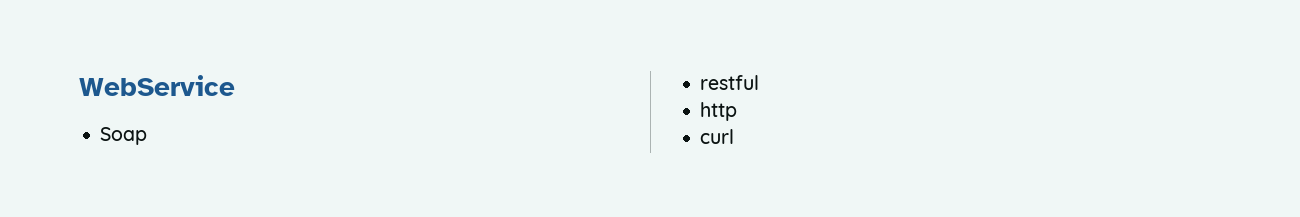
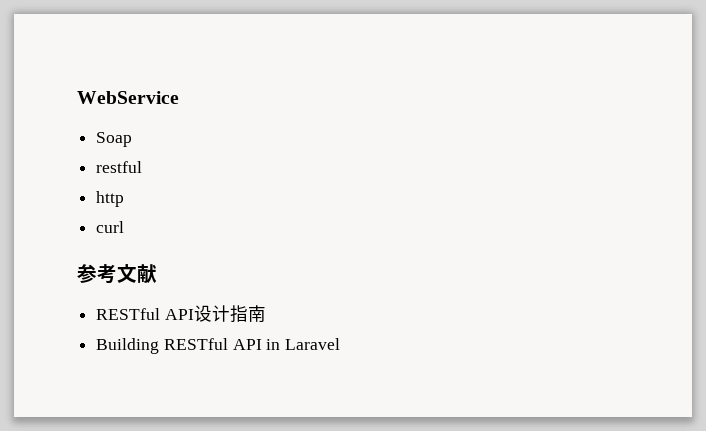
(735, 136) none -> [77,264,157,284] [96,305,266,323] [96,338,341,354] // 参考文献 // RESTful API设计指南 // Building RESTful API in Laravel

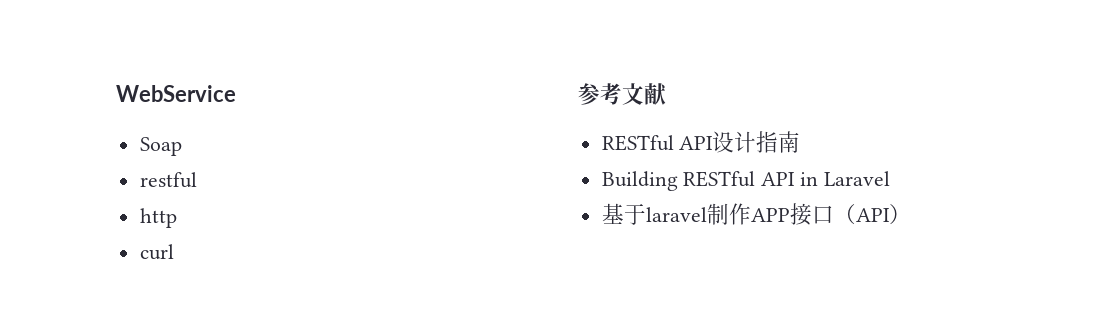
(341, 344) none -> [601,203,911,225] // 基于laravel制作APP接口（API）

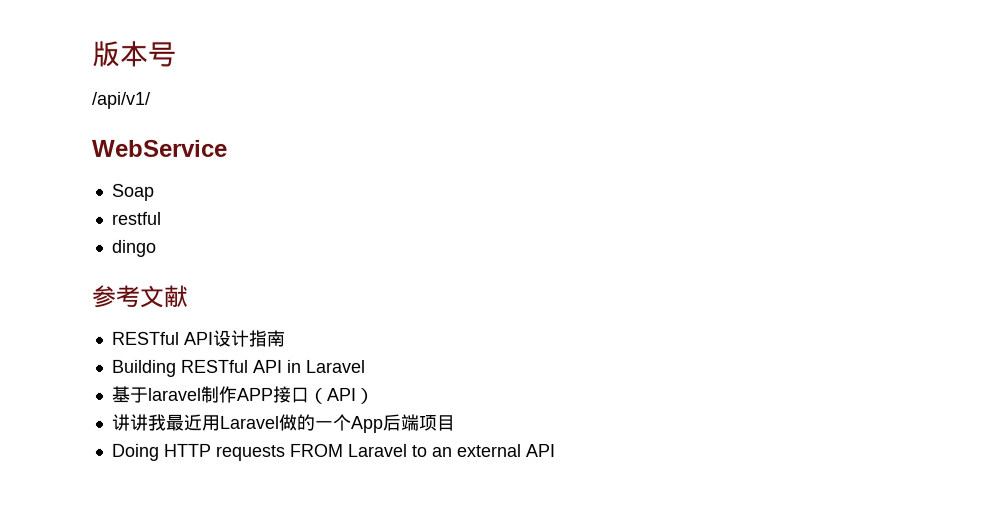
(116, 93) none -> [92,40,177,67] [92,91,151,109] 版本号 // /api/v1/ //
[139,208,177,228] [139,244,174,260] http // curl -> [111,239,157,257] dingo
(911, 214) none -> [110,413,455,433] [110,443,555,461] // 讲讲我最近用Laravel做的一个App后端项目 // Doing HTTP requests FROM Laravel to an external API

